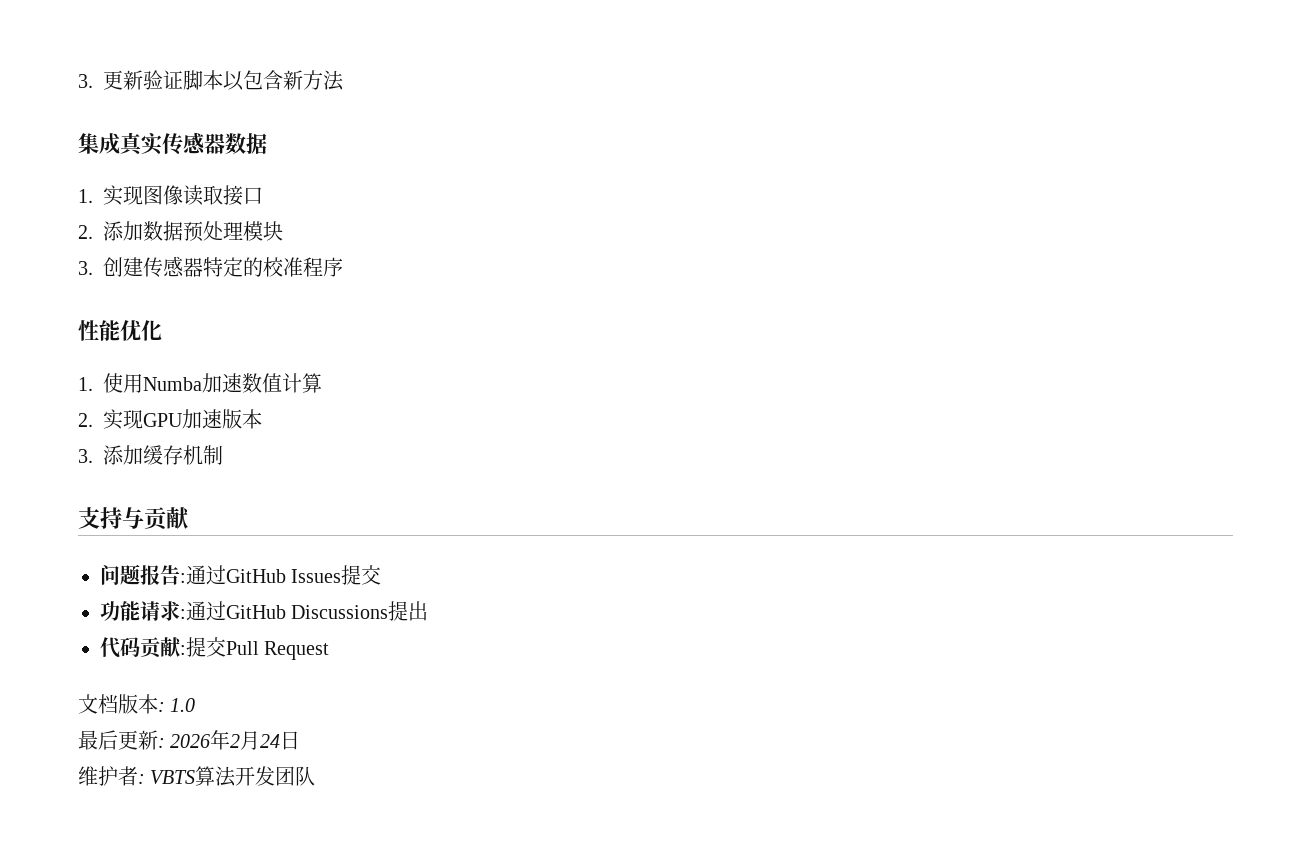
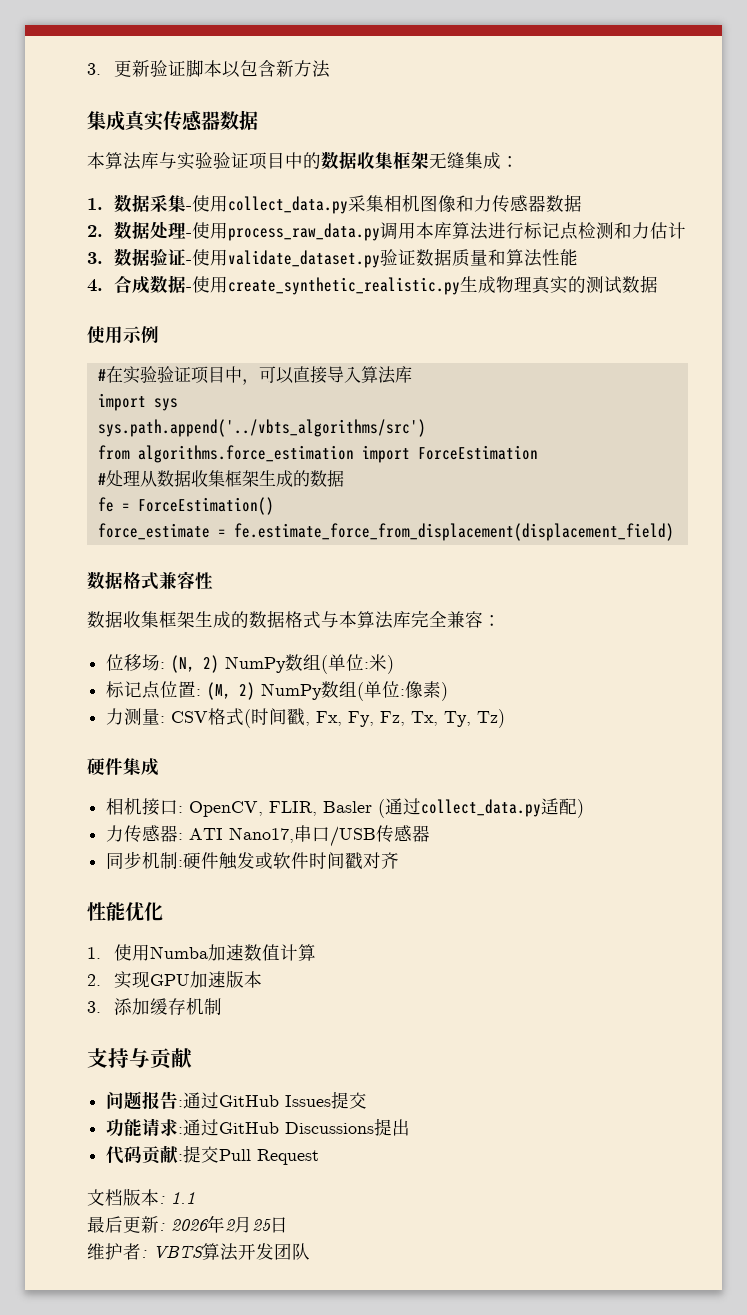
[78,185,263,206] [78,221,283,242] [78,256,343,277] 1.实现图像读取接口 // 2.添加数据预处理模块 // 3.创建传感器特定的校准程序 -> [87,151,519,170] [87,194,583,214] [87,221,687,241] [87,248,579,268] [87,275,659,295] [87,326,159,344] [97,366,412,385] [97,393,178,411] [97,419,426,437] [97,445,538,463] [97,470,344,487] [97,497,274,515] [97,523,674,541] [87,571,213,590] [87,610,501,629] [106,654,395,674] [106,681,449,701] [106,708,506,728] [87,758,159,776] [106,797,585,818] [106,825,431,847] [106,851,400,870] 本算法库与实验验证项目中的数据收集框架无缝集成： // 1.数据采集-使用collect_data.py采集相机图像和力传感器数据 // 2.数据处理-使用process_raw_data.py调用本库算法进行标记点检测和力估计 // 3.数据验证-使用validate_dataset.py验证数据质量和算法性能 // 4.合成数据-使用create_synthetic_realistic.py生成物理真实的测试数据 // 使用示例 // #在实验验证项目中，可以直接导入算法库 // import sys // sys.path.append('../vbts_algorithms/src') // from algorithms.force_estimation import ForceEstimation // #处理从数据收集框架生成的数据 // fe = ForceEstimation() // force_estimate = fe.estimate_force_from_displacement(displacement_field) // 数据格式兼容性 // 数据收集框架生成的数据格式与本算法库完全兼容： // 位移场: (N, 2) NumPy数组(单位:米) // 标记点位置: (M, 2) NumPy数组(单位:像素) // 力测量: CSV格式(时间戳, Fx, Fy, Fz, Tx, Ty, Tz) // 硬件集成 // 相机接口: OpenCV, FLIR, Basler (通过collect_data.py适配) // 力传感器: ATI Nano17,串口/USB传感器 // 同步机制:硬件触发或软件时间戳对齐
[170,698,196,712] 1.0 -> [171,1192,195,1204] 1.1
[260,734,281,748] 24 -> [252,1219,272,1231] 25

